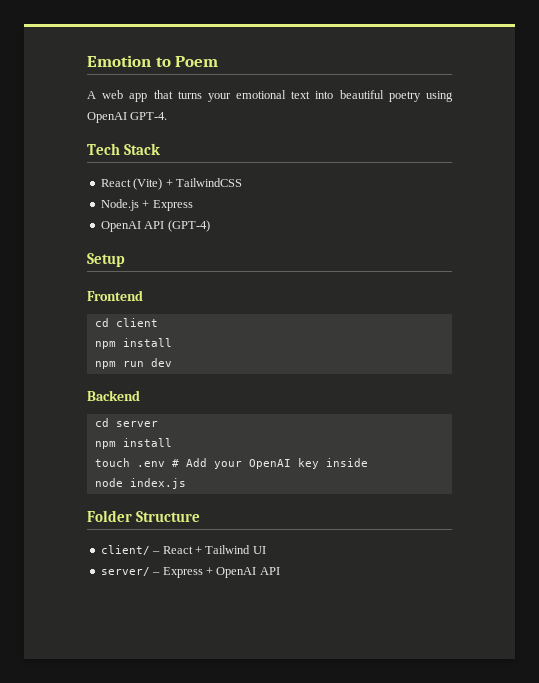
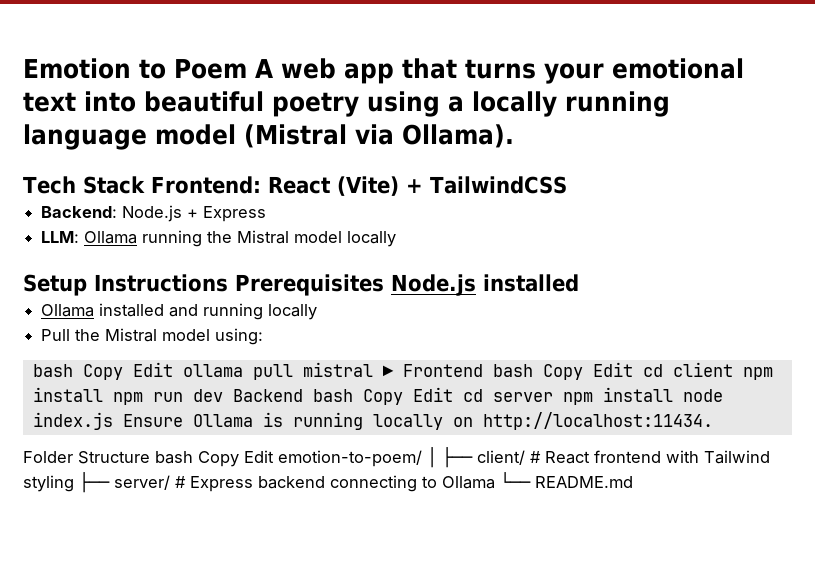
(219, 61) // -> (247, 69) none
[87,112,168,123] OpenAI GPT-4. -> [448,91,670,117] [23,124,514,150] a locally running language model (Mistral via Ollama).
(161, 149) // -> [150,176,261,194] Frontend:
(242, 182) none -> [41,206,118,218] Backend:
[100,220,210,232] [87,253,125,267] [87,290,143,301] OpenAI API (GPT-4) // Setup // Frontend // -> [41,230,397,247] [23,274,579,296] [41,303,318,320] [41,328,264,345] [32,362,633,380] LLM: Ollama running the Mistral model locally // Setup Instructions Prerequisites Node.js installed // Ollama installed and running locally // Pull the Mistral model using: // bash Copy Edit ollama pull mistral ▶ Frontend bash Copy Edit
[94,338,172,349] // npm install // -> [742,367,773,380] [32,387,103,402] npm install
(172, 362) // -> (223, 395) none
(140, 395) // -> [312,387,453,405] bash Copy Edit
[94,438,172,449] [94,458,368,469] [94,478,186,489] [87,510,201,522] [100,545,266,555] [100,567,280,578] // npm install // touch .env # Add your OpenAI key inside // node index.js // Folder Structure // client/ – React + Tailwind UI // server/ – Express + OpenAI API -> [562,387,723,405] [32,412,713,430] [23,447,770,468] [23,472,633,493] npm install node index.js Ensure Ollama is running locally on http://localhost:11434. // Folder Structure bash Copy Edit emotion-to-poem/ │ ├── client/ # React frontend with Tailwind styling ├── server/ # Express backend connecting to Ollama └── README.md

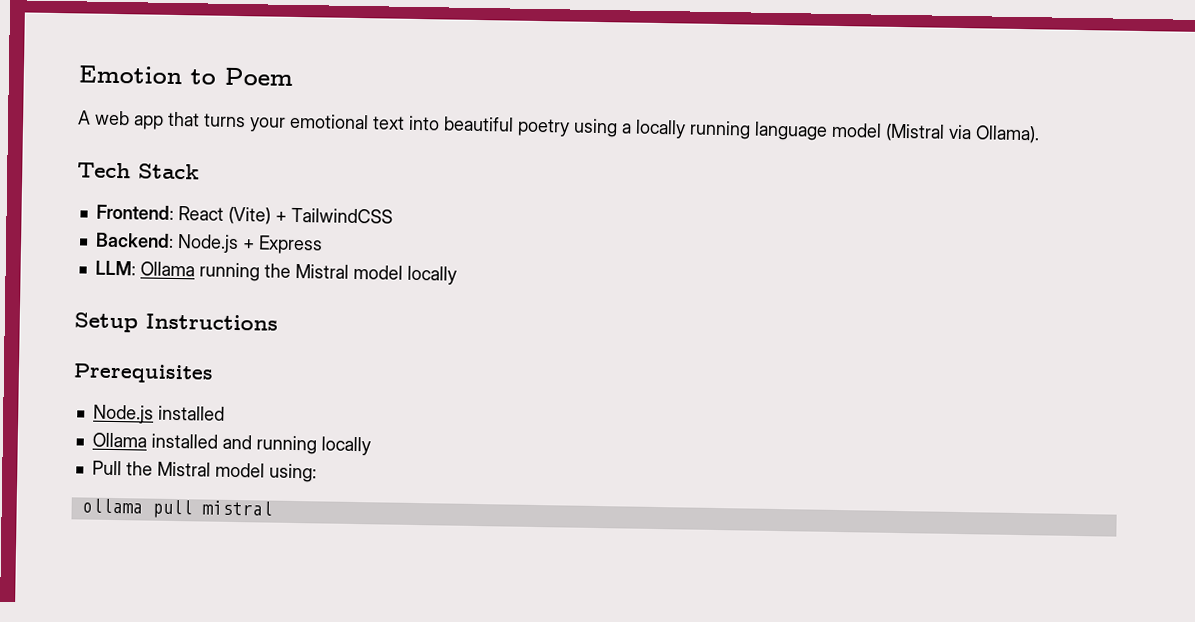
(247, 69) none -> (293, 76) //
(145, 185) none -> (200, 171) //
(228, 283) none -> (278, 322) //
(384, 285) none -> (214, 373) //
[32,362,773,380] [32,387,723,405] [32,412,713,430] [23,447,770,468] [23,472,633,493] bash Copy Edit ollama pull mistral ▶ Frontend bash Copy Edit cd client npm install npm run dev Backend bash Copy Edit cd server npm install node index.js Ensure Ollama is running locally on http://localhost:11434. // Folder Structure bash Copy Edit emotion-to-poem/ │ ├── client/ # React frontend with Tailwind styling ├── server/ # Express backend connecting to Ollama └── README.md -> [81,498,273,519] ollama pull mistral

